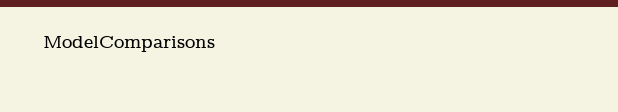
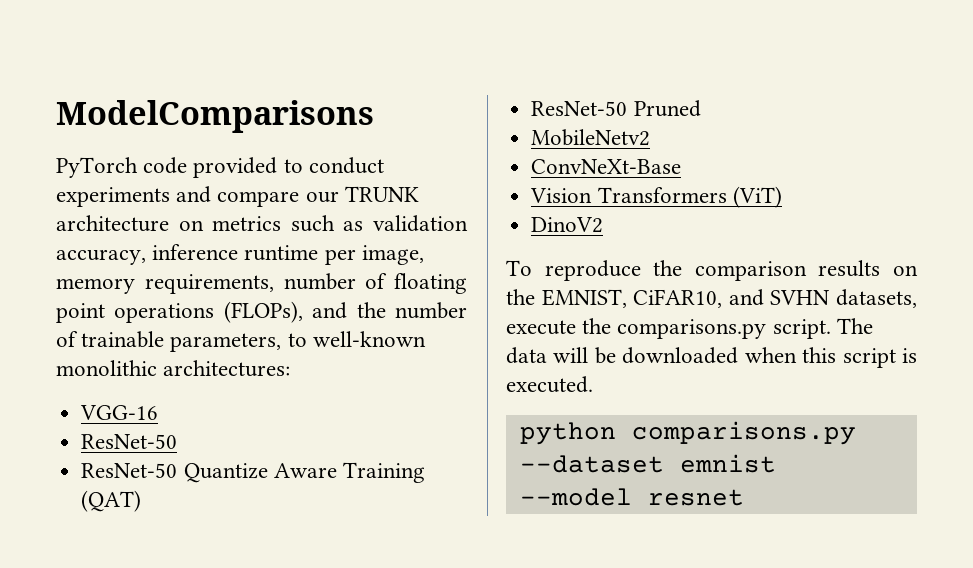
(215, 44) none -> [56,157,384,178] [56,186,419,207] [56,215,468,232] [56,244,424,265] [56,273,467,294] [56,301,467,323] [56,331,426,352] [56,360,291,377] [80,405,159,420] [81,434,178,449] [81,462,425,483] [81,490,142,512] [531,100,701,117] [531,129,651,146] [531,159,682,174] [530,186,782,208] [531,217,604,233] [506,260,918,281] [506,289,917,308] [506,318,873,339] [506,347,917,368] [506,376,593,393] [519,421,856,445] [519,454,776,473] [519,488,744,506] // PyTorch code provided to conduct experiments and compare our TRUNK architecture on metrics such as validation accuracy, inference runtime per image, memory requirements, number of floating point operations (FLOPs), and the number of trainable parameters, to well-known monolithic architectures: // VGG-16 // ResNet-50 // ResNet-50 Quantize Aware Training (QAT) // ResNet-50 Pruned // MobileNetv2 // ConvNeXt-Base // Vision Transformers (ViT) // DinoV2 // To reproduce the comparison results on the EMNIST, CiFAR10, and SVHN datasets, execute the comparisons.py script. The data will be downloaded when this script is executed. // python comparisons.py --dataset emnist --model resnet

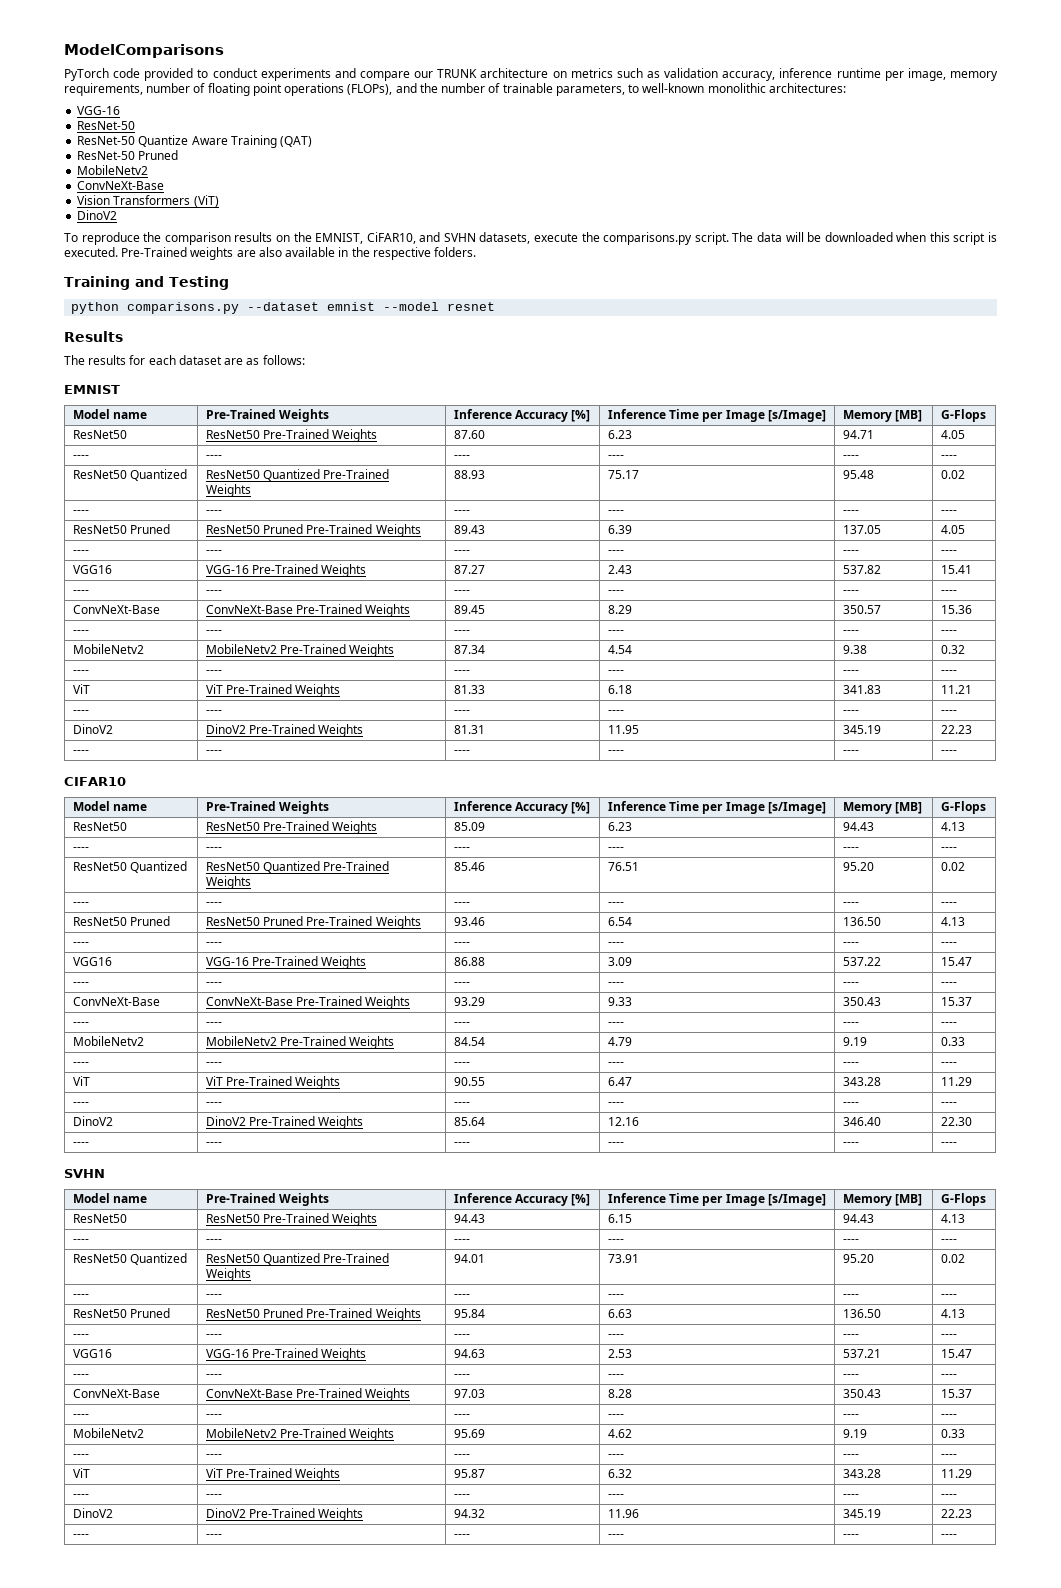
(593, 384) none -> [121,247,477,260] [64,276,229,290] Pre-Trained weights are also available in the respective folders. // Training and Testing
(744, 497) none -> [64,331,123,342] [64,355,305,365] [64,385,120,394] [72,409,148,419] [205,409,330,422] [453,409,591,422] [607,409,826,422] [842,410,923,422] [940,409,986,422] [72,430,127,439] [205,429,378,442] [453,430,485,439] [607,430,632,439] [842,430,874,439] [940,430,965,439] [72,455,89,459] [205,455,222,459] [453,455,470,459] [607,455,624,459] [842,455,859,459] [940,455,957,459] [72,469,188,481] [205,469,390,481] [205,484,251,497] [453,470,485,479] [607,470,639,479] [842,470,874,479] [940,470,965,479] [72,510,89,514] [205,510,222,514] [453,510,470,514] [607,510,624,514] [842,510,859,514] [940,510,957,514] [72,524,171,534] [205,524,421,537] [453,525,485,534] [607,525,632,534] [842,525,881,534] [940,525,965,534] [72,550,89,554] [205,550,222,554] [453,550,470,554] [607,550,624,554] [842,550,859,554] [940,550,957,554] [72,565,112,574] [205,564,367,577] [453,565,485,574] [607,565,632,574] [842,565,881,574] [940,565,972,574] [72,590,89,594] [205,590,222,594] [453,590,470,594] [607,590,624,594] [842,590,859,594] [940,590,957,594] [72,605,160,614] [205,604,411,617] [453,605,485,614] [607,605,632,614] [842,605,881,614] [940,605,972,614] [72,630,89,634] [205,630,222,634] [453,630,470,634] [607,630,624,634] [842,630,859,634] [940,630,957,634] [72,644,144,654] [205,644,395,657] [453,645,485,654] [607,645,632,654] [842,645,867,654] [940,645,965,654] [72,670,89,674] [205,670,222,674] [453,670,470,674] [607,670,624,674] [842,670,859,674] [940,670,957,674] [72,684,90,694] [205,684,341,697] [453,685,485,694] [607,685,632,694] [842,685,881,694] [940,685,972,694] [72,710,89,714] [205,710,222,714] [453,710,470,714] [607,710,624,714] [842,710,859,714] [940,710,957,714] [72,724,113,734] [205,724,364,737] [453,725,485,734] [607,725,639,734] [842,725,881,734] [940,725,972,734] [72,750,89,754] [205,750,222,754] [453,750,470,754] [607,750,624,754] [842,750,859,754] [940,750,957,754] [64,777,126,786] [72,801,148,811] [205,801,330,814] [453,801,591,814] [607,801,826,814] [842,802,923,814] [940,801,986,814] [72,822,127,831] [205,821,378,834] [453,822,485,831] [607,822,632,831] [842,822,874,831] [940,822,965,831] [72,847,89,851] [205,847,222,851] [453,847,470,851] [607,847,624,851] [842,847,859,851] [940,847,957,851] [72,861,188,873] [205,861,390,873] [205,876,251,889] [453,862,485,871] [607,862,639,871] [842,862,874,871] [940,862,965,871] [72,902,89,906] [205,902,222,906] [453,902,470,906] [607,902,624,906] [842,902,859,906] [940,902,957,906] [72,916,171,926] [205,916,421,929] [453,917,485,926] [607,917,632,926] [842,917,881,926] [940,917,965,926] [72,942,89,946] [205,942,222,946] [453,942,470,946] [607,942,624,946] [842,942,859,946] [940,942,957,946] [72,957,112,966] [205,956,367,969] [453,957,485,966] [607,957,632,966] [842,957,881,966] [940,957,972,966] [72,982,89,986] [205,982,222,986] [453,982,470,986] [607,982,624,986] [842,982,859,986] [940,982,957,986] [72,997,160,1006] [205,996,411,1009] [453,997,485,1006] [607,997,632,1006] [842,997,881,1006] [940,997,972,1006] [72,1022,89,1026] [205,1022,222,1026] [453,1022,470,1026] [607,1022,624,1026] [842,1022,859,1026] [940,1022,957,1026] [72,1036,144,1046] [205,1036,395,1049] [453,1037,485,1046] [607,1037,632,1046] [842,1037,867,1046] [940,1037,965,1046] [72,1062,89,1066] [205,1062,222,1066] [453,1062,470,1066] [607,1062,624,1066] [842,1062,859,1066] [940,1062,957,1066] [72,1076,90,1086] [205,1076,341,1089] [453,1077,485,1086] [607,1077,632,1086] [842,1077,881,1086] [940,1077,972,1086] [72,1102,89,1106] [205,1102,222,1106] [453,1102,470,1106] [607,1102,624,1106] [842,1102,859,1106] [940,1102,957,1106] [72,1116,113,1126] [205,1116,364,1129] [453,1117,485,1126] [607,1117,639,1126] [842,1117,881,1126] [940,1117,972,1126] [72,1142,89,1146] [205,1142,222,1146] [453,1142,470,1146] [607,1142,624,1146] [842,1142,859,1146] [940,1142,957,1146] [64,1169,105,1178] [72,1193,148,1203] [205,1193,330,1206] [453,1193,591,1206] [607,1193,826,1206] [842,1194,923,1206] [940,1193,986,1206] [72,1214,127,1223] [205,1213,378,1226] [453,1214,485,1223] [607,1214,632,1223] [842,1214,874,1223] [940,1214,965,1223] [72,1239,89,1243] [205,1239,222,1243] [453,1239,470,1243] [607,1239,624,1243] [842,1239,859,1243] [940,1239,957,1243] [72,1253,188,1265] [205,1253,390,1265] [205,1268,251,1281] [453,1254,485,1263] [607,1254,639,1263] [842,1254,874,1263] [940,1254,965,1263] [72,1294,89,1298] [205,1294,222,1298] [453,1294,470,1298] [607,1294,624,1298] [842,1294,859,1298] [940,1294,957,1298] [72,1308,171,1318] [205,1308,421,1321] [453,1309,485,1318] [607,1309,632,1318] [842,1309,881,1318] [940,1309,965,1318] [72,1334,89,1338] [205,1334,222,1338] [453,1334,470,1338] [607,1334,624,1338] [842,1334,859,1338] [940,1334,957,1338] [72,1349,112,1358] [205,1348,367,1361] [453,1349,485,1358] [607,1349,632,1358] [842,1349,881,1358] [940,1349,972,1358] [72,1374,89,1378] [205,1374,222,1378] [453,1374,470,1378] [607,1374,624,1378] [842,1374,859,1378] [940,1374,957,1378] [72,1389,160,1398] [205,1388,411,1401] [453,1389,485,1398] [607,1389,632,1398] [842,1389,881,1398] [940,1389,972,1398] [72,1414,89,1418] [205,1414,222,1418] [453,1414,470,1418] [607,1414,624,1418] [842,1414,859,1418] [940,1414,957,1418] [72,1428,144,1438] [205,1428,395,1441] [453,1429,485,1438] [607,1429,632,1438] [842,1429,867,1438] [940,1429,965,1438] [72,1454,89,1458] [205,1454,222,1458] [453,1454,470,1458] [607,1454,624,1458] [842,1454,859,1458] [940,1454,957,1458] [72,1468,90,1478] [205,1468,341,1481] [453,1469,485,1478] [607,1469,632,1478] [842,1469,881,1478] [940,1469,972,1478] [72,1494,89,1498] [205,1494,222,1498] [453,1494,470,1498] [607,1494,624,1498] [842,1494,859,1498] [940,1494,957,1498] [72,1508,113,1518] [205,1508,364,1521] [453,1509,485,1518] [607,1509,639,1518] [842,1509,881,1518] [940,1509,972,1518] [72,1534,89,1538] [205,1534,222,1538] [453,1534,470,1538] [607,1534,624,1538] [842,1534,859,1538] [940,1534,957,1538] // Results // The results for each dataset are as follows: // EMNIST // Model name | Pre-Trained Weights | Inference Accuracy [%] | Inference Time per Image [s/Image] | Memory [MB] | G-Flops // ResNet50 | ResNet50 Pre-Trained Weights | 87.60 | 6.23 | 94.71 | 4.05 // ---- | ---- | ---- | ---- | ---- | ---- // ResNet50 Quantized | ResNet50 Quantized Pre-Trained Weights | 88.93 | 75.17 | 95.48 | 0.02 // ---- | ---- | ---- | ---- | ---- | ---- // ResNet50 Pruned | ResNet50 Pruned Pre-Trained Weights | 89.43 | 6.39 | 137.05 | 4.05 // ---- | ---- | ---- | ---- | ---- | ---- // VGG16 | VGG-16 Pre-Trained Weights | 87.27 | 2.43 | 537.82 | 15.41 // ---- | ---- | ---- | ---- | ---- | ---- // ConvNeXt-Base | ConvNeXt-Base Pre-Trained Weights | 89.45 | 8.29 | 350.57 | 15.36 // ---- | ---- | ---- | ---- | ---- | ---- // MobileNetv2 | MobileNetv2 Pre-Trained Weights | 87.34 | 4.54 | 9.38 | 0.32 // ---- | ---- | ---- | ---- | ---- | ---- // ViT | ViT Pre-Trained Weights | 81.33 | 6.18 | 341.83 | 11.21 // ---- | ---- | ---- | ---- | ---- | ---- // DinoV2 | DinoV2 Pre-Trained Weights | 81.31 | 11.95 | 345.19 | 22.23 // ---- | ---- | ---- | ---- | ---- | ---- // CIFAR10 // Model name | Pre-Trained Weights | Inference Accuracy [%] | Inference Time per Image [s/Image] | Memory [MB] | G-Flops // ResNet50 | ResNet50 Pre-Trained Weights | 85.09 | 6.23 | 94.43 | 4.13 // ---- | ---- | ---- | ---- | ---- | ---- // ResNet50 Quantized | ResNet50 Quantized Pre-Trained Weights | 85.46 | 76.51 | 95.20 | 0.02 // ---- | ---- | ---- | ---- | ---- | ---- // ResNet50 Pruned | ResNet50 Pruned Pre-Trained Weights | 93.46 | 6.54 | 136.50 | 4.13 // ---- | ---- | ---- | ---- | ---- | ---- // VGG16 | VGG-16 Pre-Trained Weights | 86.88 | 3.09 | 537.22 | 15.47 // ---- | ---- | ---- | ---- | ---- | ---- // ConvNeXt-Base | ConvNeXt-Base Pre-Trained Weights | 93.29 | 9.33 | 350.43 | 15.37 // ---- | ---- | ---- | ---- | ---- | ---- // MobileNetv2 | MobileNetv2 Pre-Trained Weights | 84.54 | 4.79 | 9.19 | 0.33 // ---- | ---- | ---- | ---- | ---- | ---- // ViT | ViT Pre-Trained Weights | 90.55 | 6.47 | 343.28 | 11.29 // ---- | ---- | ---- | ---- | ---- | ---- // DinoV2 | DinoV2 Pre-Trained Weights | 85.64 | 12.16 | 346.40 | 22.30 // ---- | ---- | ---- | ---- | ---- | ---- // SVHN // Model name | Pre-Trained Weights | Inference Accuracy [%] | Inference Time per Image [s/Image] | Memory [MB] | G-Flops // ResNet50 | ResNet50 Pre-Trained Weights | 94.43 | 6.15 | 94.43 | 4.13 // ---- | ---- | ---- | ---- | ---- | ---- // ResNet50 Quantized | ResNet50 Quantized Pre-Trained Weights | 94.01 | 73.91 | 95.20 | 0.02 // ---- | ---- | ---- | ---- | ---- | ---- // ResNet50 Pruned | ResNet50 Pruned Pre-Trained Weights | 95.84 | 6.63 | 136.50 | 4.13 // ---- | ---- | ---- | ---- | ---- | ---- // VGG16 | VGG-16 Pre-Trained Weights | 94.63 | 2.53 | 537.21 | 15.47 // ---- | ---- | ---- | ---- | ---- | ---- // ConvNeXt-Base | ConvNeXt-Base Pre-Trained Weights | 97.03 | 8.28 | 350.43 | 15.37 // ---- | ---- | ---- | ---- | ---- | ---- // MobileNetv2 | MobileNetv2 Pre-Trained Weights | 95.69 | 4.62 | 9.19 | 0.33 // ---- | ---- | ---- | ---- | ---- | ---- // ViT | ViT Pre-Trained Weights | 95.87 | 6.32 | 343.28 | 11.29 // ---- | ---- | ---- | ---- | ---- | ---- // DinoV2 | DinoV2 Pre-Trained Weights | 94.32 | 11.96 | 345.19 | 22.23 // ---- | ---- | ---- | ---- | ---- | ----

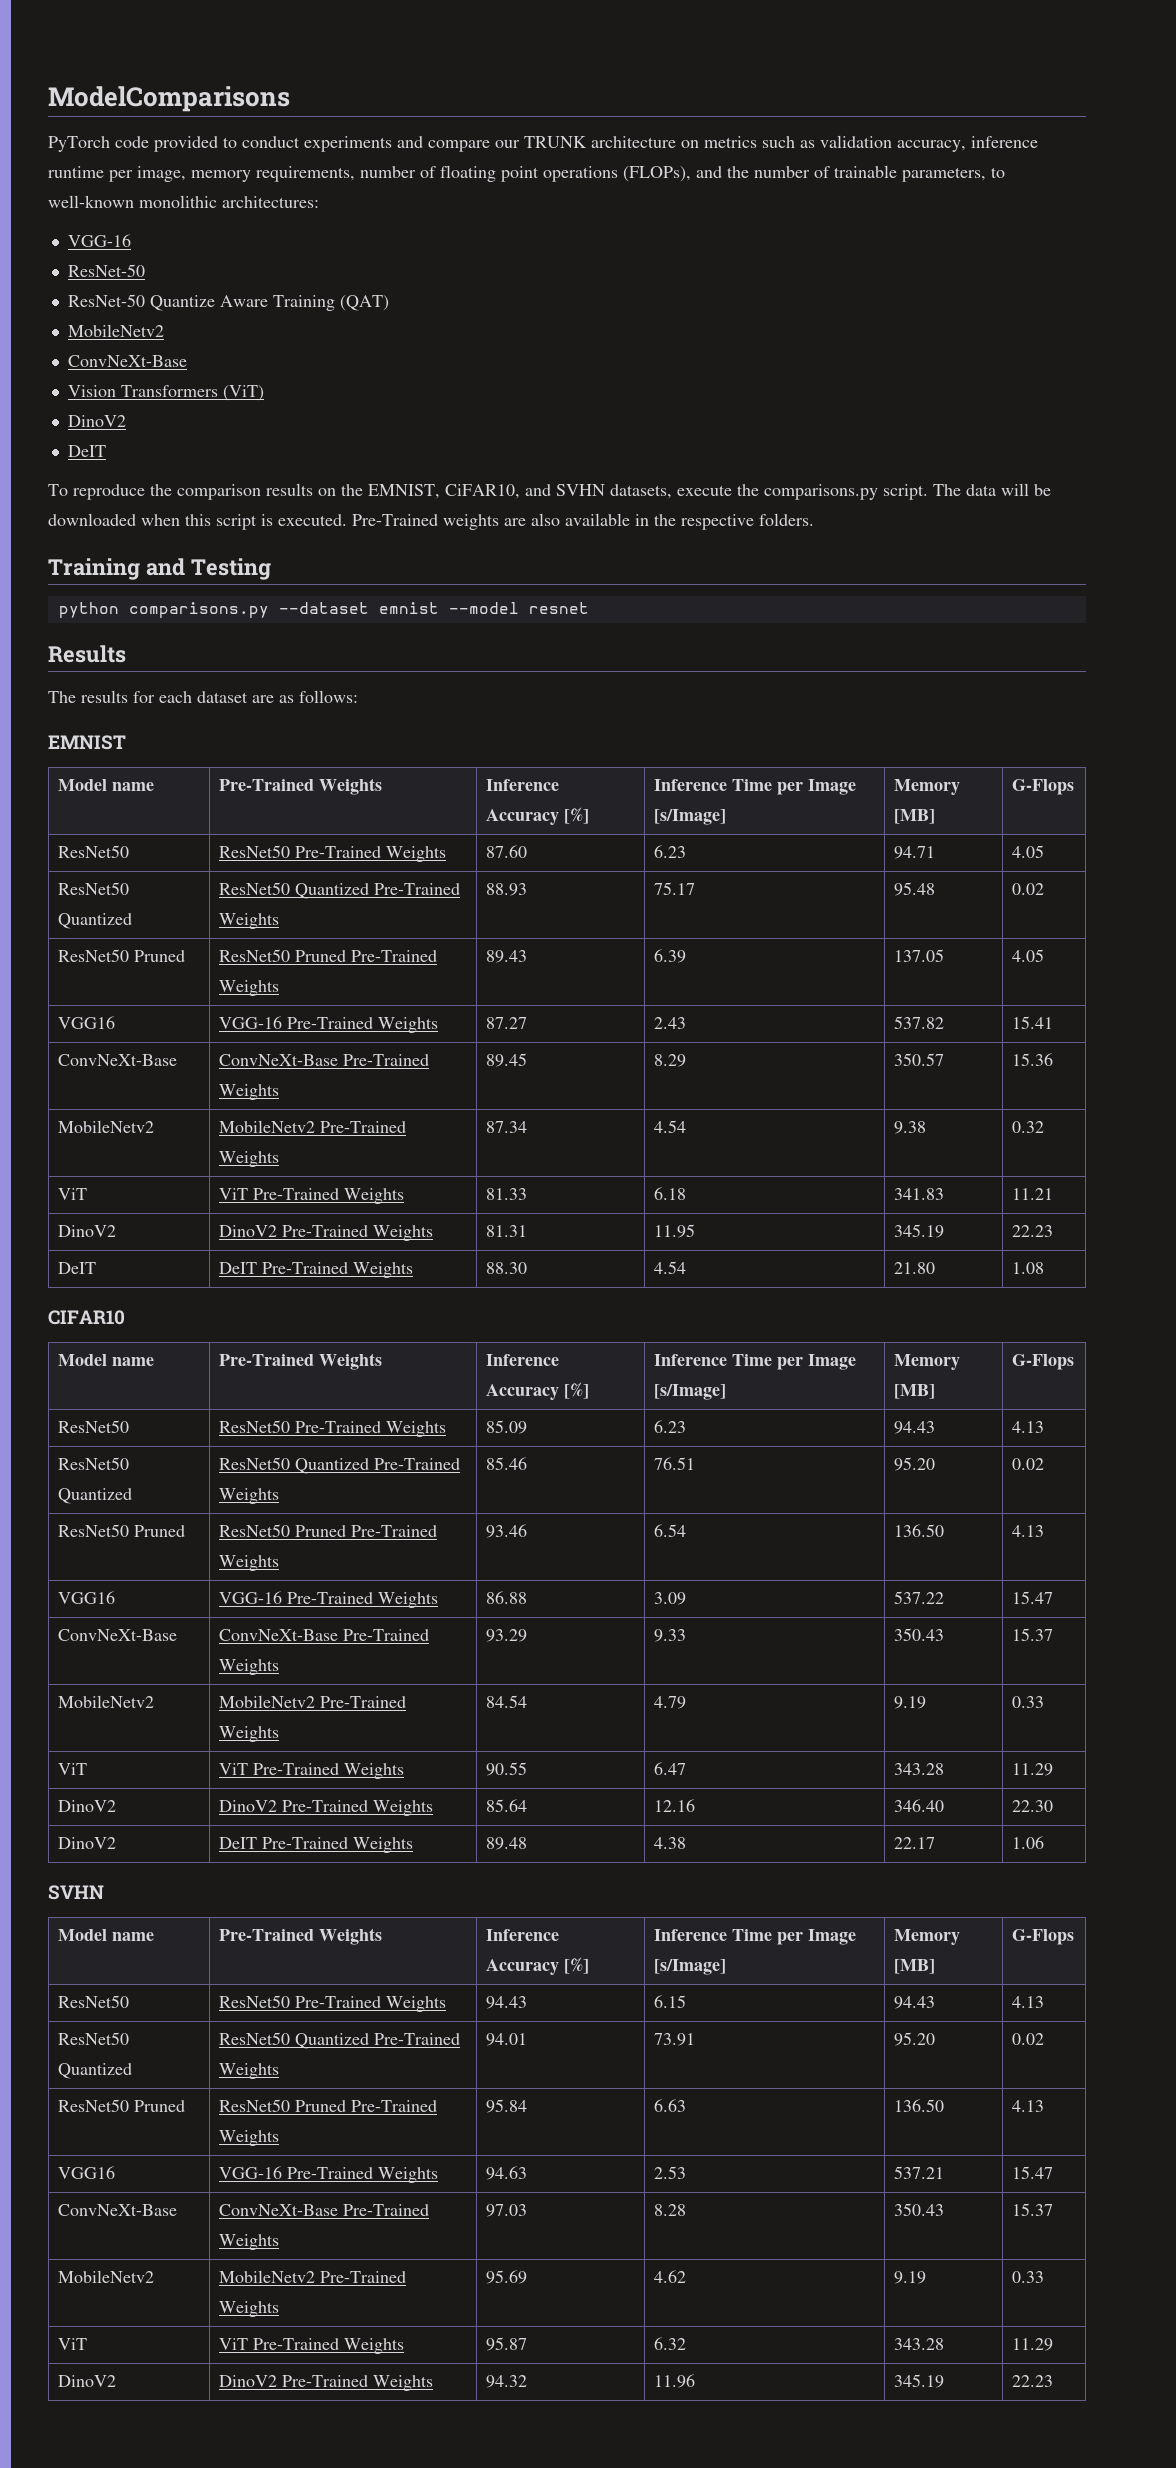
[77,150,179,160] // ResNet-50 Pruned -> (389, 303) none
(118, 215) none -> [67,445,106,457] // DeIT
[72,455,89,459] [205,455,222,459] [453,455,470,459] [607,455,624,459] [842,455,859,459] [940,455,957,459] // ---- | ---- | ---- | ---- | ---- | ---- -> (1044, 851) none
[72,510,89,514] [205,510,222,514] [453,510,470,514] [607,510,624,514] [842,510,859,514] [940,510,957,514] // ---- | ---- | ---- | ---- | ---- | ---- -> (1044, 889) none
[72,550,89,554] [205,550,222,554] [453,550,470,554] [607,550,624,554] [842,550,859,554] [940,550,957,554] // ---- | ---- | ---- | ---- | ---- | ---- -> (1044, 955) none
[72,590,89,594] [205,590,222,594] [453,590,470,594] [607,590,624,594] [842,590,859,594] [940,590,957,594] // ---- | ---- | ---- | ---- | ---- | ---- -> (1053, 1022) none
[72,630,89,634] [205,630,222,634] [453,630,470,634] [607,630,624,634] [842,630,859,634] [940,630,957,634] // ---- | ---- | ---- | ---- | ---- | ---- -> (1053, 1059) none
[72,670,89,674] [205,670,222,674] [453,670,470,674] [607,670,624,674] [842,670,859,674] [940,670,957,674] // ---- | ---- | ---- | ---- | ---- | ---- -> (1044, 1127) none
[72,710,89,714] [205,710,222,714] [453,710,470,714] [607,710,624,714] [842,710,859,714] [940,710,957,714] // ---- | ---- | ---- | ---- | ---- | ---- -> (1053, 1194) none
[72,750,89,754] [205,750,222,754] [453,750,470,754] [607,750,624,754] [842,750,859,754] [940,750,957,754] ---- | ---- | ---- | ---- | ---- | ---- -> [57,1262,96,1274] [218,1262,413,1278] [485,1262,527,1274] [653,1261,686,1274] [893,1262,935,1274] [1011,1262,1044,1274] DeIT | DeIT Pre-Trained Weights | 88.30 | 4.54 | 21.80 | 1.08
[72,847,89,851] [205,847,222,851] [453,847,470,851] [607,847,624,851] [842,847,859,851] [940,847,957,851] // ---- | ---- | ---- | ---- | ---- | ---- -> (1044, 1427) none
[72,902,89,906] [205,902,222,906] [453,902,470,906] [607,902,624,906] [842,902,859,906] [940,902,957,906] // ---- | ---- | ---- | ---- | ---- | ---- -> (1044, 1464) none
[72,942,89,946] [205,942,222,946] [453,942,470,946] [607,942,624,946] [842,942,859,946] [940,942,957,946] // ---- | ---- | ---- | ---- | ---- | ---- -> (1044, 1531) none
[72,982,89,986] [205,982,222,986] [453,982,470,986] [607,982,624,986] [842,982,859,986] [940,982,957,986] // ---- | ---- | ---- | ---- | ---- | ---- -> (1053, 1597) none
[72,1022,89,1026] [205,1022,222,1026] [453,1022,470,1026] [607,1022,624,1026] [842,1022,859,1026] [940,1022,957,1026] // ---- | ---- | ---- | ---- | ---- | ---- -> (1053, 1634) none
[72,1062,89,1066] [205,1062,222,1066] [453,1062,470,1066] [607,1062,624,1066] [842,1062,859,1066] [940,1062,957,1066] // ---- | ---- | ---- | ---- | ---- | ---- -> (1044, 1702) none
[72,1102,89,1106] [205,1102,222,1106] [453,1102,470,1106] [607,1102,624,1106] [842,1102,859,1106] [940,1102,957,1106] // ---- | ---- | ---- | ---- | ---- | ---- -> (1053, 1769) none
[72,1142,89,1146] [205,1142,222,1146] [453,1142,470,1146] [607,1142,624,1146] [842,1142,859,1146] [940,1142,957,1146] ---- | ---- | ---- | ---- | ---- | ---- -> [57,1837,116,1849] [218,1837,413,1853] [485,1837,527,1850] [653,1837,686,1849] [893,1837,935,1849] [1011,1836,1044,1849] DinoV2 | DeIT Pre-Trained Weights | 89.48 | 4.38 | 22.17 | 1.06
[72,1239,89,1243] [205,1239,222,1243] [453,1239,470,1243] [607,1239,624,1243] [842,1239,859,1243] [940,1239,957,1243] // ---- | ---- | ---- | ---- | ---- | ---- -> (1044, 2002) none
[72,1294,89,1298] [205,1294,222,1298] [453,1294,470,1298] [607,1294,624,1298] [842,1294,859,1298] [940,1294,957,1298] // ---- | ---- | ---- | ---- | ---- | ---- -> (1044, 2039) none
[72,1334,89,1338] [205,1334,222,1338] [453,1334,470,1338] [607,1334,624,1338] [842,1334,859,1338] [940,1334,957,1338] // ---- | ---- | ---- | ---- | ---- | ---- -> (1044, 2106) none
[72,1374,89,1378] [205,1374,222,1378] [453,1374,470,1378] [607,1374,624,1378] [842,1374,859,1378] [940,1374,957,1378] // ---- | ---- | ---- | ---- | ---- | ---- -> (1053, 2172) none
[72,1414,89,1418] [205,1414,222,1418] [453,1414,470,1418] [607,1414,624,1418] [842,1414,859,1418] [940,1414,957,1418] // ---- | ---- | ---- | ---- | ---- | ---- -> (1053, 2209) none
[72,1454,89,1458] [205,1454,222,1458] [453,1454,470,1458] [607,1454,624,1458] [842,1454,859,1458] [940,1454,957,1458] // ---- | ---- | ---- | ---- | ---- | ---- -> (1044, 2277) none
[72,1494,89,1498] [205,1494,222,1498] [453,1494,470,1498] [607,1494,624,1498] [842,1494,859,1498] [940,1494,957,1498] // ---- | ---- | ---- | ---- | ---- | ---- -> (1053, 2344) none
[72,1534,89,1538] [205,1534,222,1538] [453,1534,470,1538] [607,1534,624,1538] [842,1534,859,1538] [940,1534,957,1538] // ---- | ---- | ---- | ---- | ---- | ---- -> (1053, 2381) none

